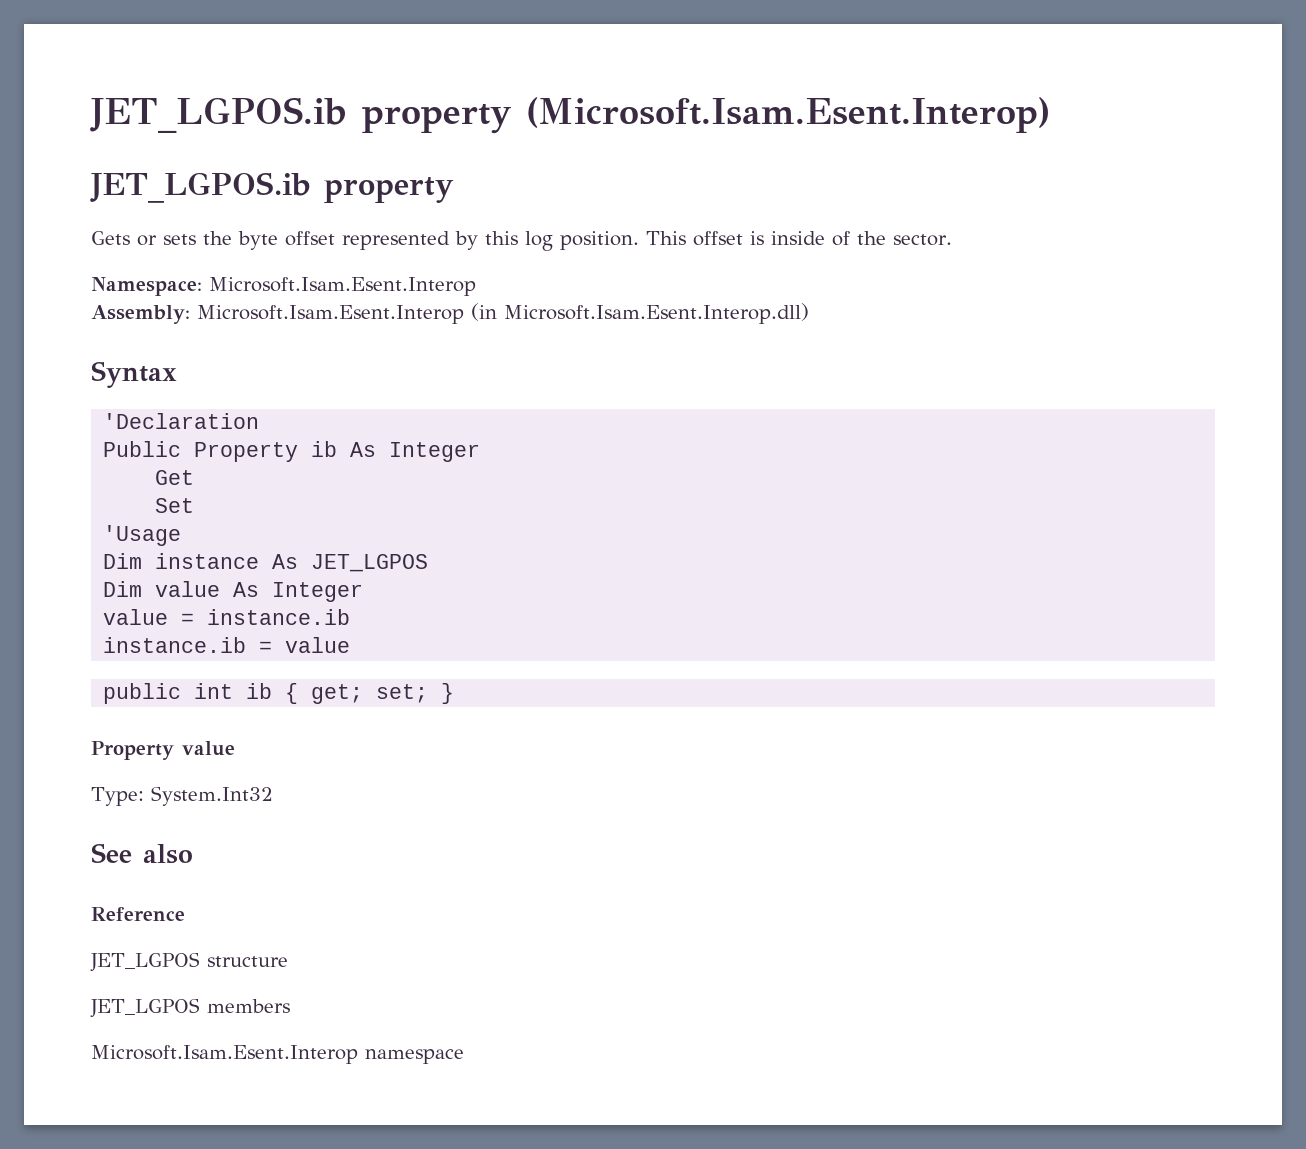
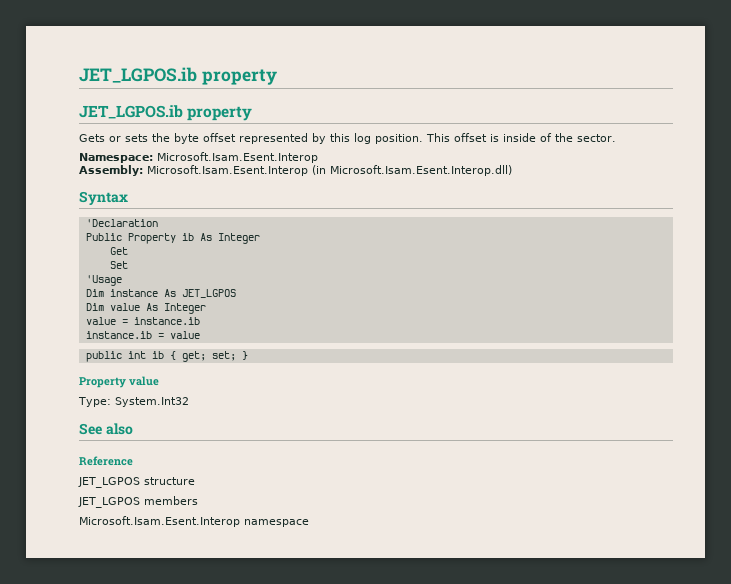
[90,97,1050,134] JET_LGPOS.ib property (Microsoft.Isam.Esent.Interop) -> [79,67,277,85] JET_LGPOS.ib property

